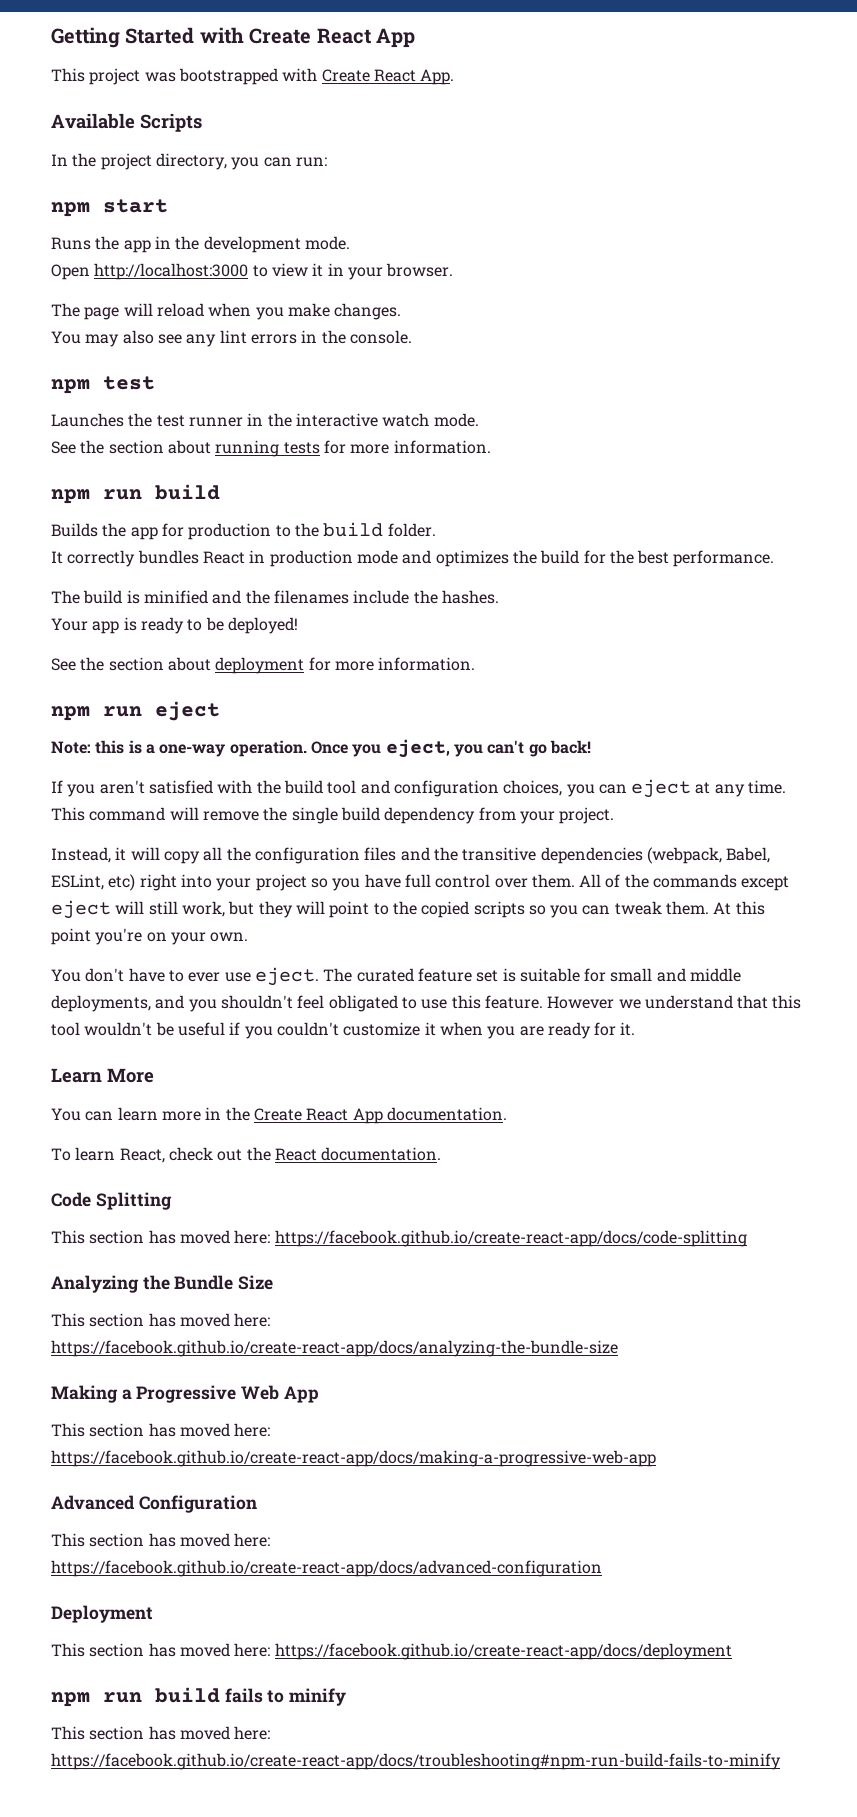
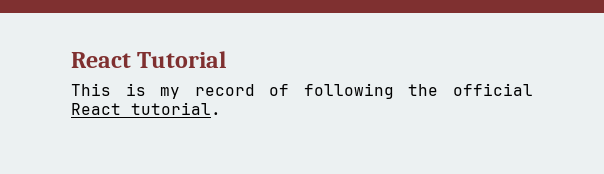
[51,27,415,48] [51,68,455,85] [51,113,202,132] [51,153,327,170] [51,199,168,217] [51,236,350,253] [51,263,454,280] [51,303,402,320] [51,330,412,347] [51,376,155,394] [51,413,479,427] [51,440,491,457] [51,484,220,504] [51,522,436,540] [51,550,775,567] [51,590,499,604] [51,617,298,634] [51,657,476,674] [51,701,220,721] [51,739,591,758] [51,779,787,798] [51,807,615,824] [51,847,771,864] [51,874,790,891] [51,900,765,919] [51,928,249,945] [51,967,742,986] [51,995,802,1012] [51,1022,636,1039] [51,1068,154,1083] [51,1107,507,1124] [51,1147,442,1163] [51,1192,172,1210] [51,1230,747,1247] [51,1275,274,1293] [51,1313,271,1327] [51,1340,618,1357] [51,1385,319,1403] [51,1423,271,1437] [51,1450,656,1467] [51,1495,257,1513] [51,1533,271,1547] [51,1560,602,1577] [51,1605,153,1623] [51,1643,732,1660] [51,1687,347,1707] [51,1726,271,1740] [51,1753,781,1770] Getting Started with Create React App // This project was bootstrapped with Create React App. // Available Scripts // In the project directory, you can run: // npm start // Runs the app in the development mode. // Open http://localhost:3000 to view it in your browser. // The page will reload when you make changes. // You may also see any lint errors in the console. // npm test // Launches the test runner in the interactive watch mode. // See the section about running tests for more information. // npm run build // Builds the app for production to the build folder. // It correctly bundles React in production mode and optimizes the build for the best performance. // The build is minified and the filenames include the hashes. // Your app is ready to be deployed! // See the section about deployment for more information. // npm run eject // Note: this is a one-way operation. Once you eject, you can't go back! // If you aren't satisfied with the build tool and configuration choices, you can eject at any time. This command will remove the single build dependency from your project. // Instead, it will copy all the configuration files and the transitive dependencies (webpack, Babel, ESLint, etc) right into your project so you have full control over them. All of the commands except eject will still work, but they will point to the copied scripts so you can tweak them. At this point you're on your own. // You don't have to ever use eject. The curated feature set is suitable for small and middle deployments, and you shouldn't feel obligated to use this feature. However we understand that this tool wouldn't be useful if you couldn't customize it when you are ready for it. // Learn More // You can learn more in the Create React App documentation. // To learn React, check out the React documentation. // Code Splitting // This section has moved here: https://facebook.github.io/create-react-app/docs/code-splitting // Analyzing the Bundle Size // This section has moved here: https://facebook.github.io/create-react-app/docs/analyzing-the-bundle-size // Making a Progressive Web App // This section has moved here: https://facebook.github.io/create-react-app/docs/making-a-progressive-web-app // Advanced Configuration // This section has moved here: https://facebook.github.io/create-react-app/docs/advanced-configuration // Deployment // This section has moved here: https://facebook.github.io/create-react-app/docs/deployment // npm run build fails to minify // This section has moved here: https://facebook.github.io/create-react-app/docs/troubleshooting#npm-run-build-fails-to-minify -> [71,51,227,68] [71,83,533,99] [71,102,221,115] React Tutorial // This is my record of following the official React tutorial.

